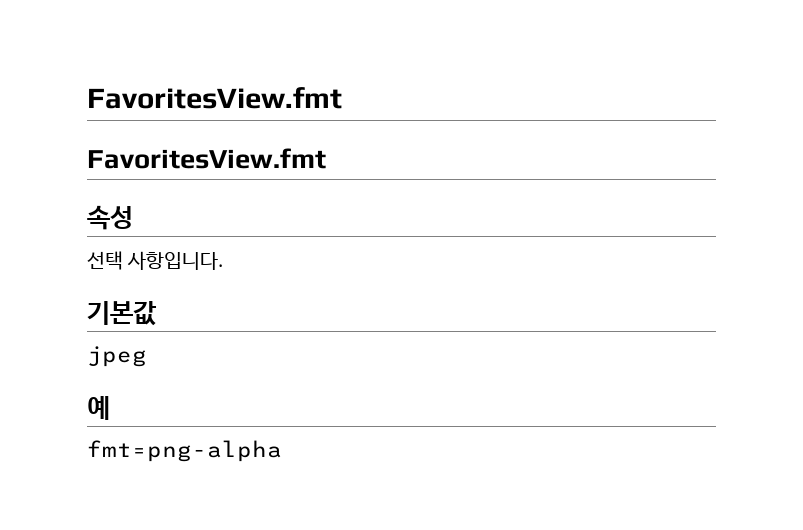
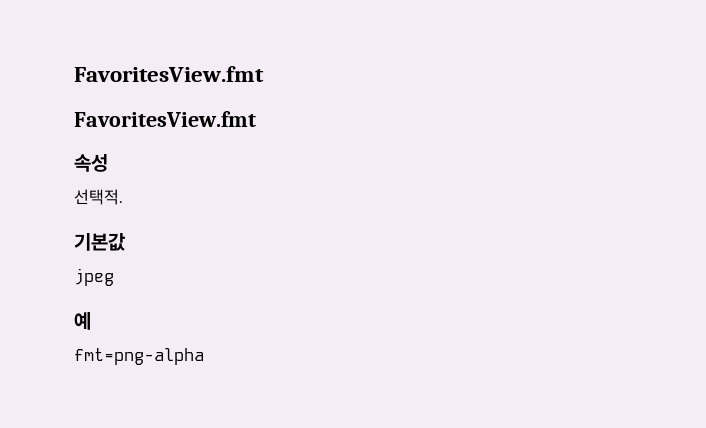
[87,251,224,270] 선택 사항입니다. -> [74,189,123,205] 선택적.

